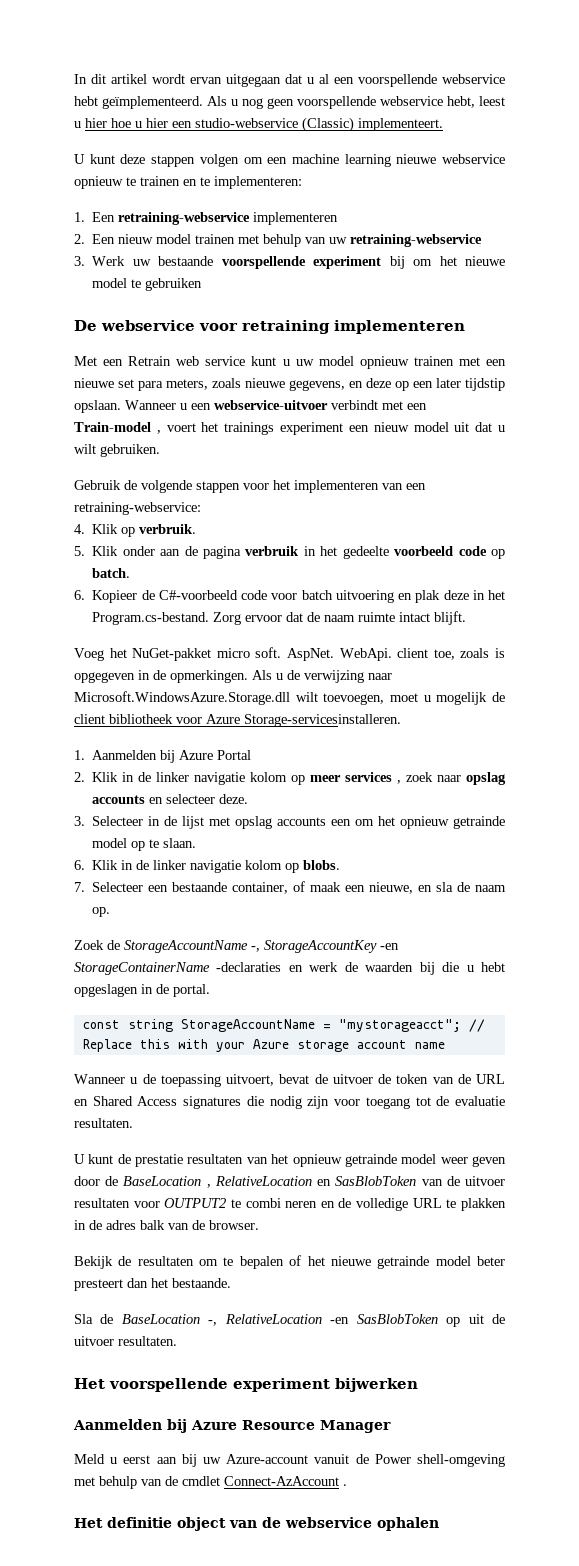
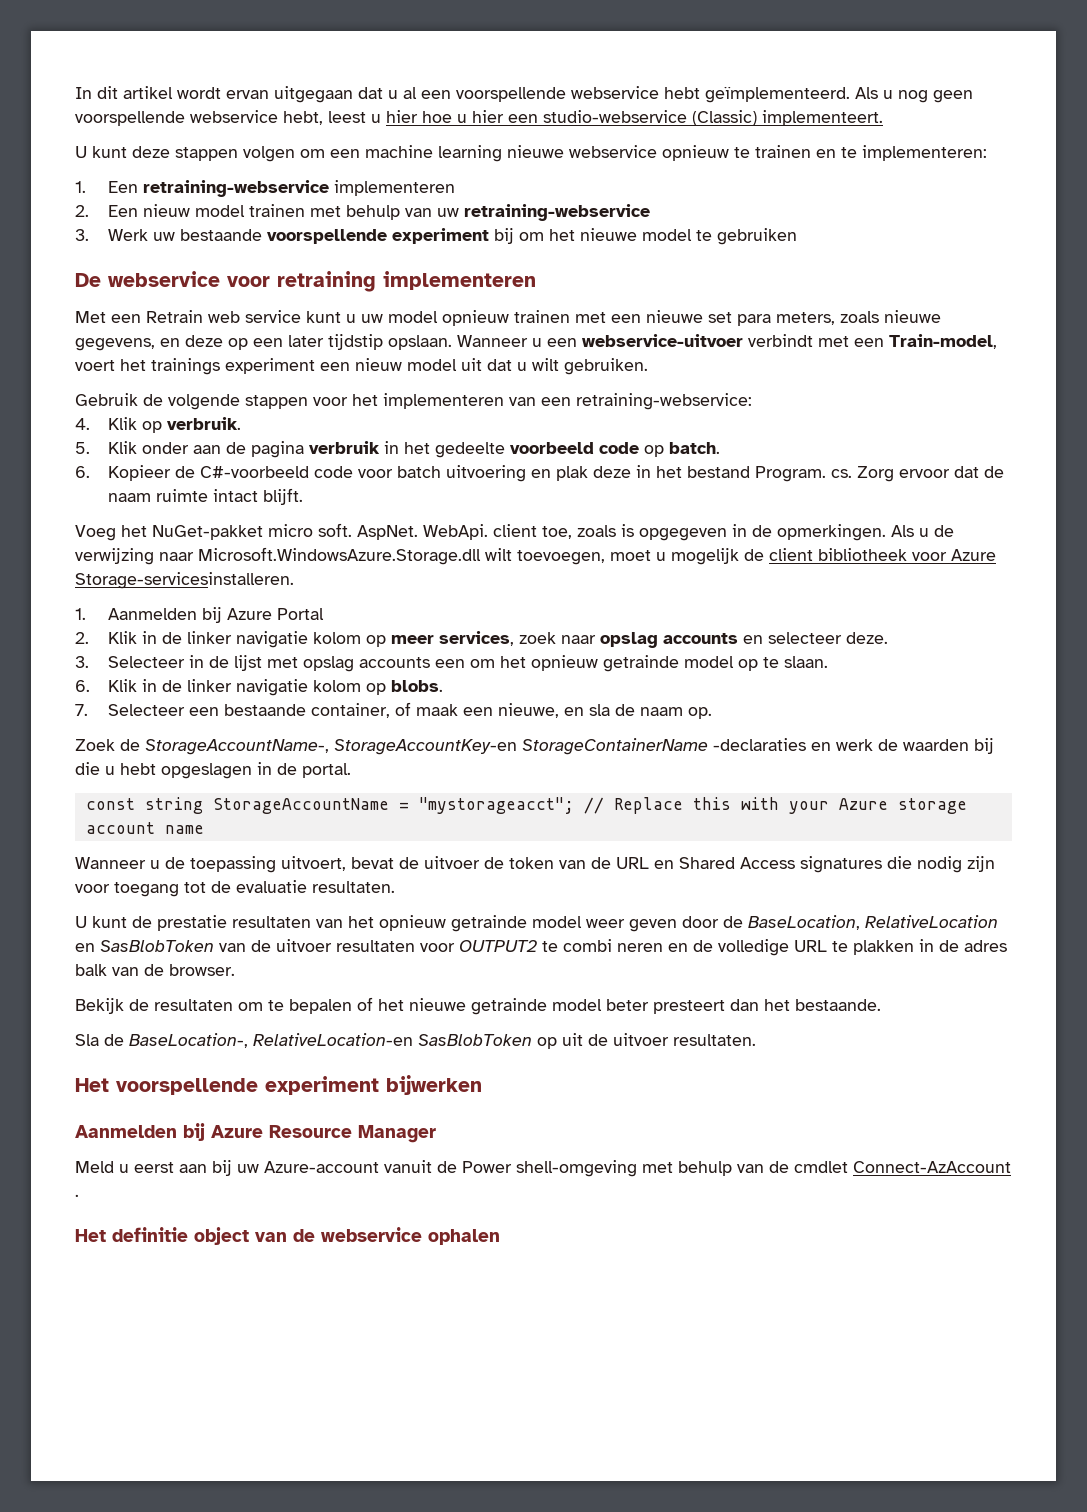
[74,422,161,434] Train-model , -> [889,334,997,349] Train-model,
[92,612,210,625] Program.cs-bestand. -> [686,466,852,482] bestand Program. cs.
[345,772,402,784] services , -> [438,631,514,646] services,
[124,940,399,953] StorageAccountName -, StorageAccountKey -en -> [145,739,517,755] StorageAccountName-, StorageAccountKey-en
[123,1176,211,1188] BaseLocation , -> [748,915,860,930] BaseLocation,
[121,1314,350,1326] BaseLocation -, RelativeLocation -en -> [129,1033,413,1048] BaseLocation-, RelativeLocation-en

